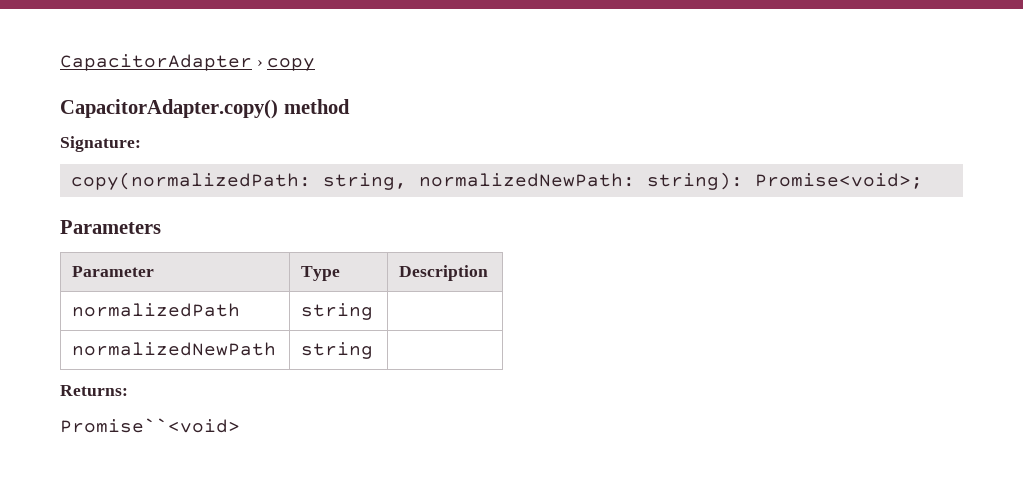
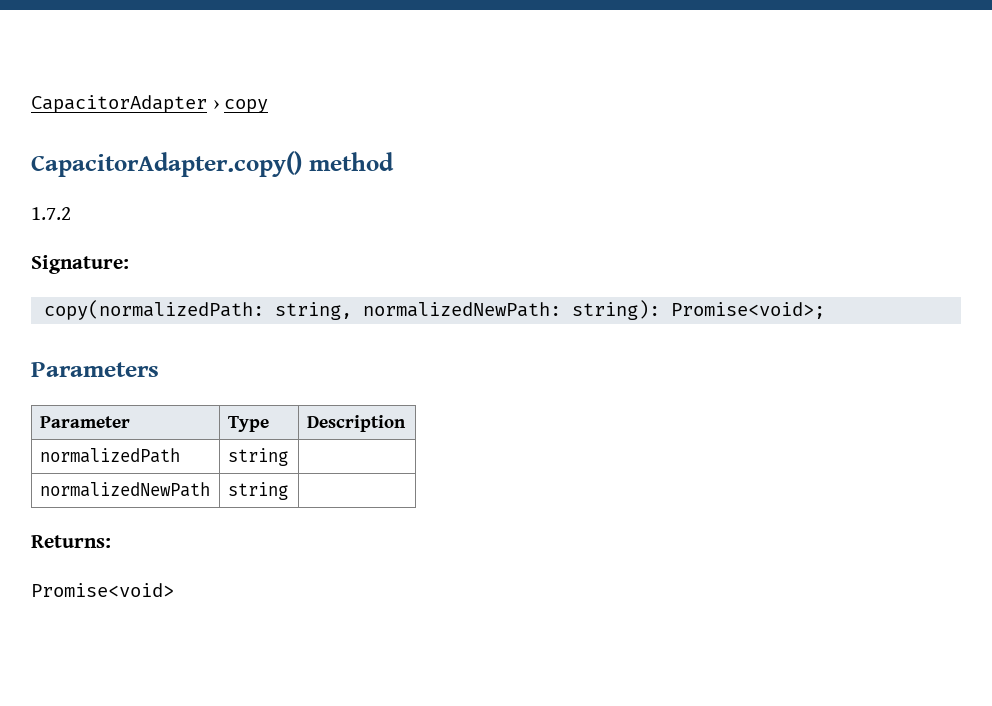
(350, 106) none -> [31,207,71,220] // 1.7.2
[60,418,240,433] Promise``<void> -> [31,583,174,597] Promise<void>

